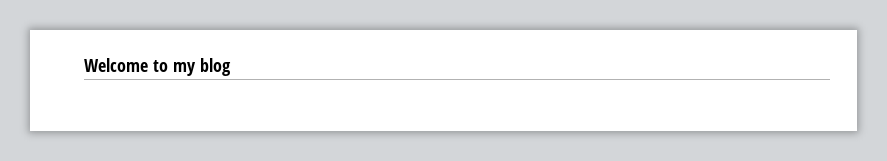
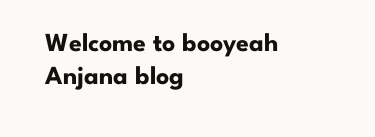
[172,62,196,76] my -> [182,33,279,57] [44,66,128,90] booyeah Anjana

